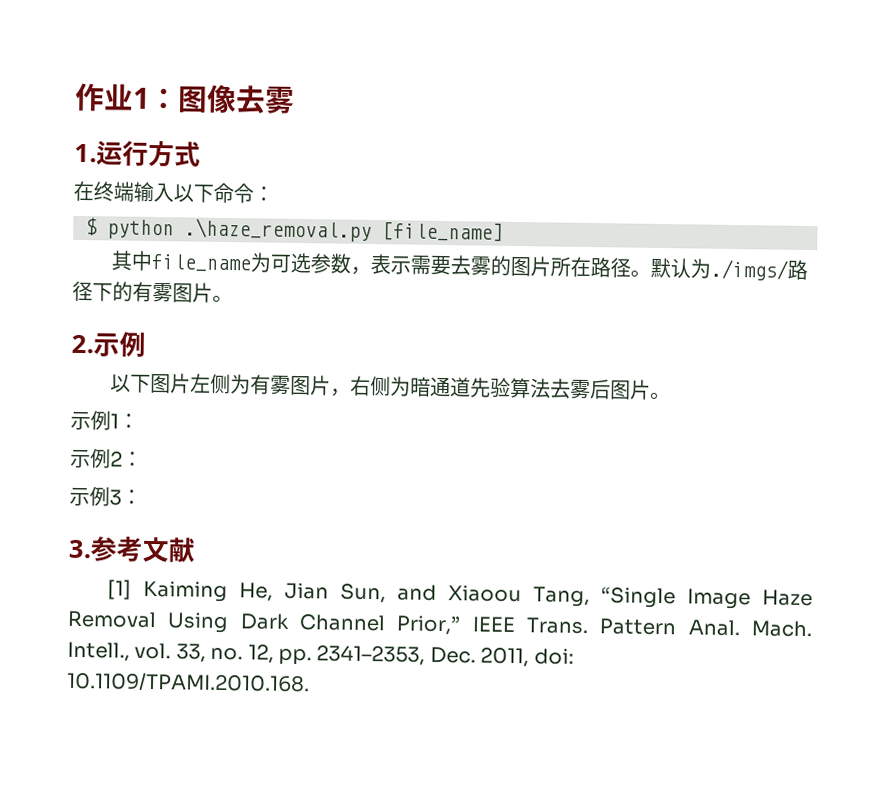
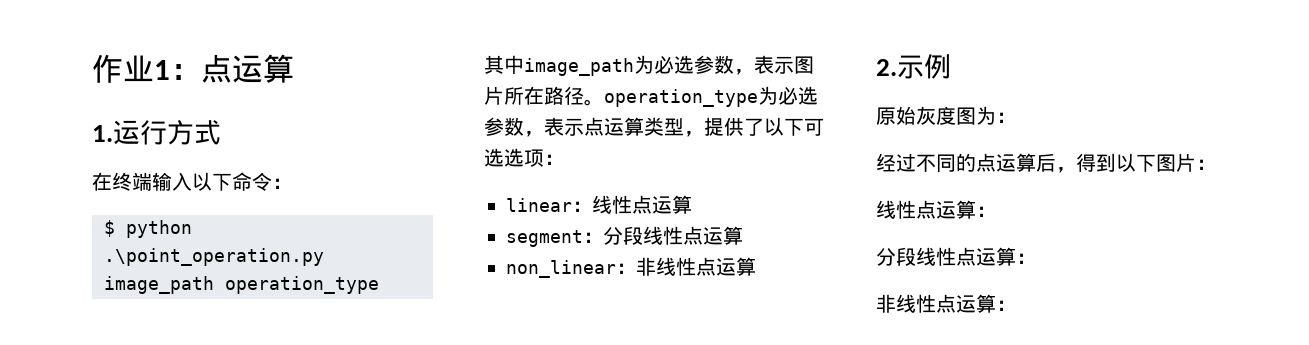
[177,84,295,114] 图像去雾 -> [201,54,294,83] 点运算
[184,218,504,242] .\haze_removal.py [file_name] -> [104,248,324,266] [104,276,379,294] .\point_operation.py image_path operation_type
[150,252,511,276] file_name为可选参数，表示需要去雾的 -> [524,55,794,76] image_path为必选参数，表示
[649,257,808,281] [72,280,233,304] [71,331,146,357] [109,373,671,401] [70,410,139,431] [70,448,143,469] [69,486,142,507] [68,536,196,563] [106,579,814,610] [67,610,813,638] [67,641,574,668] [66,671,310,694] 默认为./imgs/路径下的有雾图片。 // 2.示例 // 以下图片左侧为有雾图片，右侧为暗通道先验算法去雾后图片。 // 示例1： // 示例2： // 示例3： // 3.参考文献 // [1] Kaiming He, Jian Sun, and Xiaoou Tang, “Single Image Haze Removal Using Dark Channel Prior,” IEEE Trans. Pattern Anal. Mach. Intell., vol. 33, no. 12, pp. 2341–2353, Dec. 2011, doi: 10.1109/TPAMI.2010.168. -> [604,86,818,107] [484,117,824,137] [484,148,564,167] [506,195,692,214] [506,226,743,247] [506,257,756,278] [876,54,951,79] [876,106,1016,125] [876,153,1216,173] [876,200,996,219] [876,247,1036,266] [876,294,1016,313] operation_type为必选参数，表示点运算类型，提供了以下可选选项： // linear：线性点运算 // segment：分段线性点运算 // non_linear：非线性点运算 // 2.示例 // 原始灰度图为： // 经过不同的点运算后，得到以下图片： // 线性点运算： // 分段线性点运算： // 非线性点运算：

